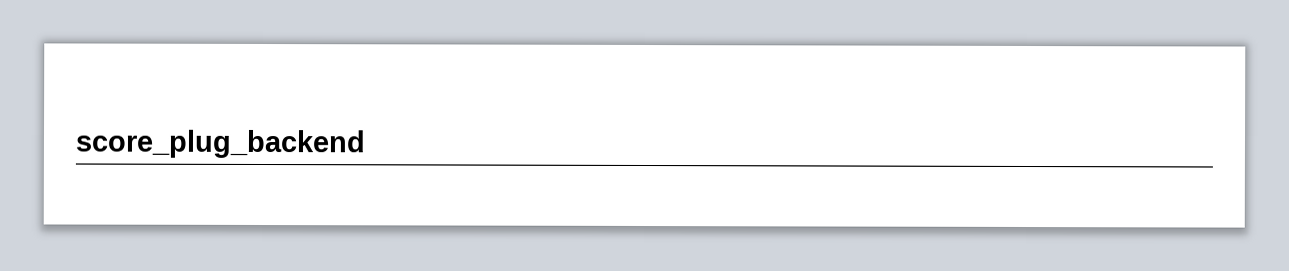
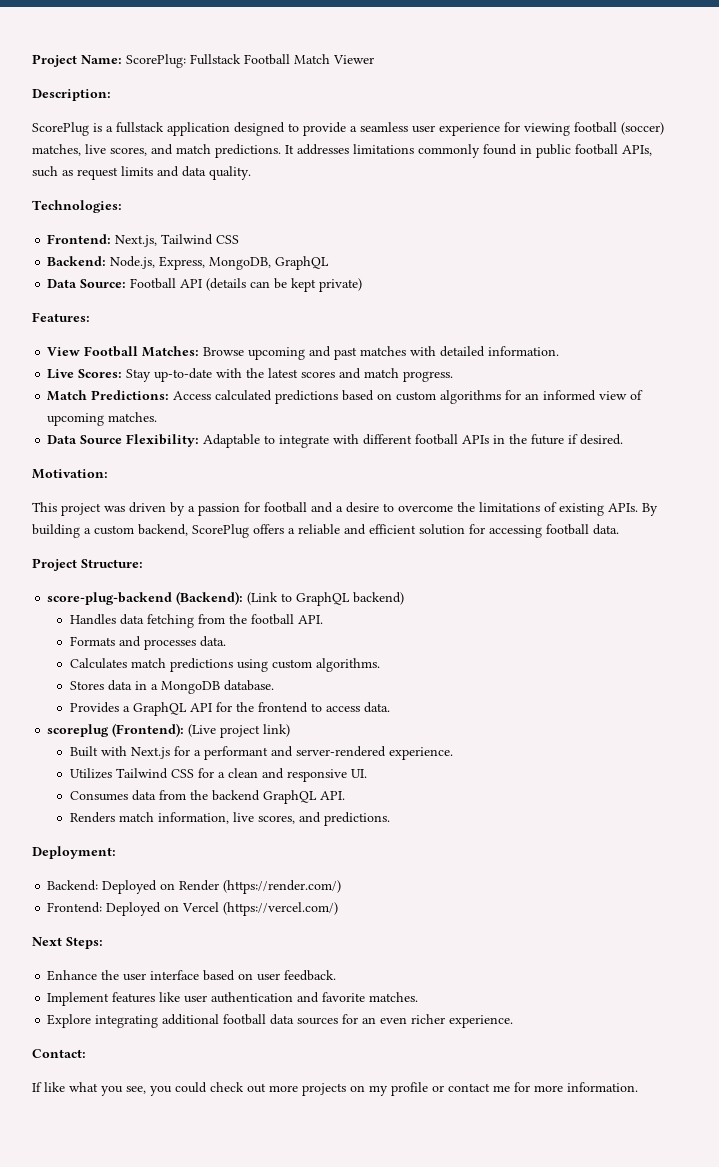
[75,129,366,159] score_plug_backend -> [32,54,374,68] [32,89,111,101] [32,122,664,136] [32,144,652,158] [32,166,251,180] [32,200,122,213] [47,234,240,247] [47,256,330,270] [47,278,363,292] [32,312,90,322] [47,346,560,360] [47,368,454,382] [47,390,644,404] [47,412,158,426] [47,434,624,448] [32,469,108,479] [32,502,658,516] [32,524,619,538] [32,558,143,571] [47,591,405,606] [69,614,323,628] [69,636,226,650] [69,658,380,672] [69,680,274,694] [69,702,390,716] [47,723,291,738] [69,746,453,760] [69,768,367,782] [69,790,345,804] [69,812,390,826] [32,846,116,859] [47,880,342,894] [47,902,339,916] [32,937,103,949] [47,970,337,981] [47,992,419,1006] [47,1014,514,1028] [32,1049,86,1058] [32,1082,638,1096] Project Name: ScorePlug: Fullstack Football Match Viewer // Description: // ScorePlug is a fullstack application designed to provide a seamless user experience for viewing football (soccer) matches, live scores, and match predictions. It addresses limitations commonly found in public football APIs, such as request limits and data quality. // Technologies: // Frontend: Next.js, Tailwind CSS // Backend: Node.js, Express, MongoDB, GraphQL // Data Source: Football API (details can be kept private) // Features: // View Football Matches: Browse upcoming and past matches with detailed information. // Live Scores: Stay up-to-date with the latest scores and match progress. // Match Predictions: Access calculated predictions based on custom algorithms for an informed view of upcoming matches. // Data Source Flexibility: Adaptable to integrate with different football APIs in the future if desired. // Motivation: // This project was driven by a passion for football and a desire to overcome the limitations of existing APIs. By building a custom backend, ScorePlug offers a reliable and efficient solution for accessing football data. // Project Structure: // score-plug-backend (Backend): (Link to GraphQL backend) // Handles data fetching from the football API. // Formats and processes data. // Calculates match predictions using custom algorithms. // Stores data in a MongoDB database. // Provides a GraphQL API for the frontend to access data. // scoreplug (Frontend): (Live project link) // Built with Next.js for a performant and server-rendered experience. // Utilizes Tailwind CSS for a clean and responsive UI. // Consumes data from the backend GraphQL API. // Renders match information, live scores, and predictions. // Deployment: // Backend: Deployed on Render (https://render.com/) // Frontend: Deployed on Vercel (https://vercel.com/) // Next Steps: // Enhance the user interface based on user feedback. // Implement features like user authentication and favorite matches. // Explore integrating additional football data sources for an even richer experience. // Contact: // If like what you see, you could check out more projects on my profile or contact me for more information.

